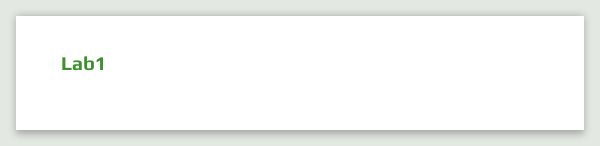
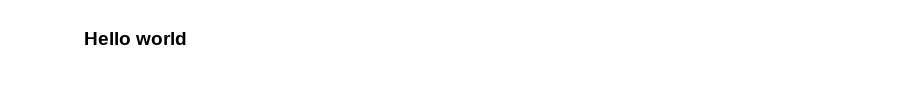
[61,56,106,71] Lab1 -> [84,32,188,45] Hello world

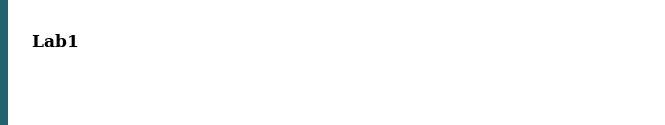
[84,32,188,45] Hello world -> [32,34,79,47] Lab1

